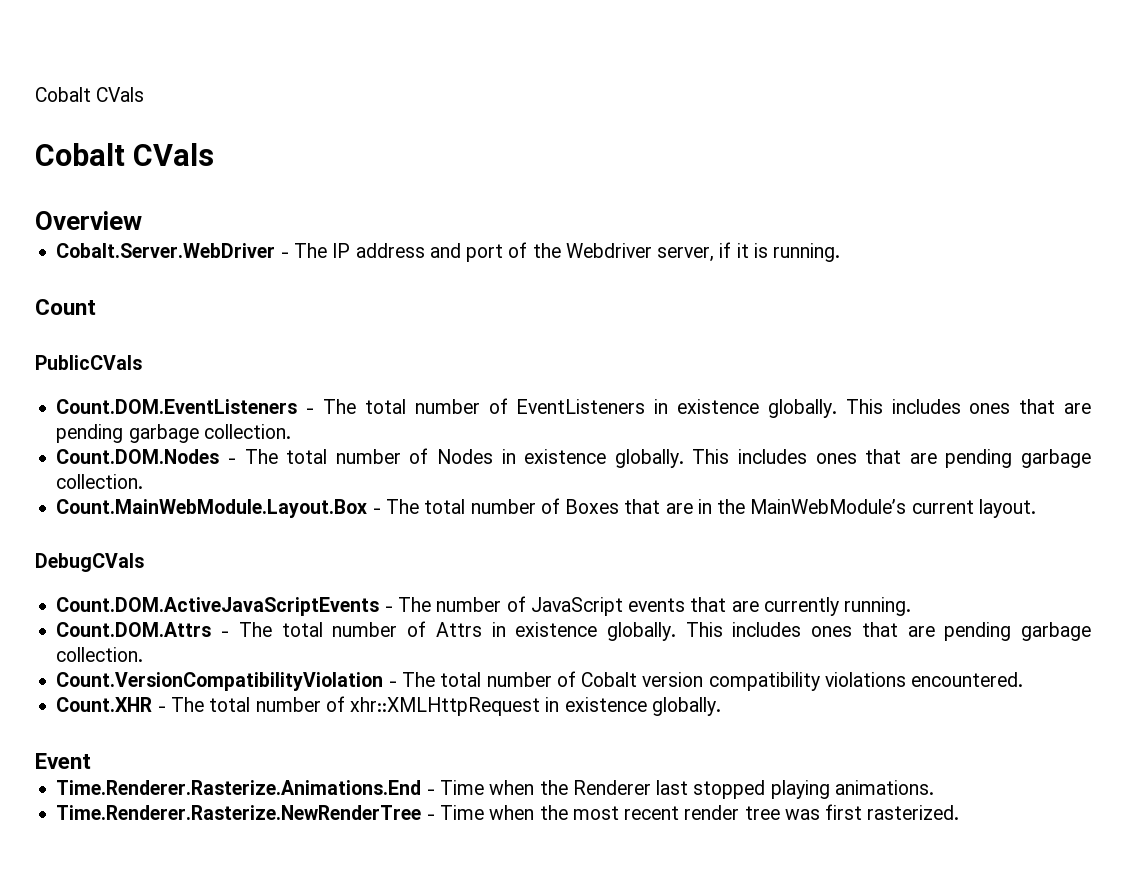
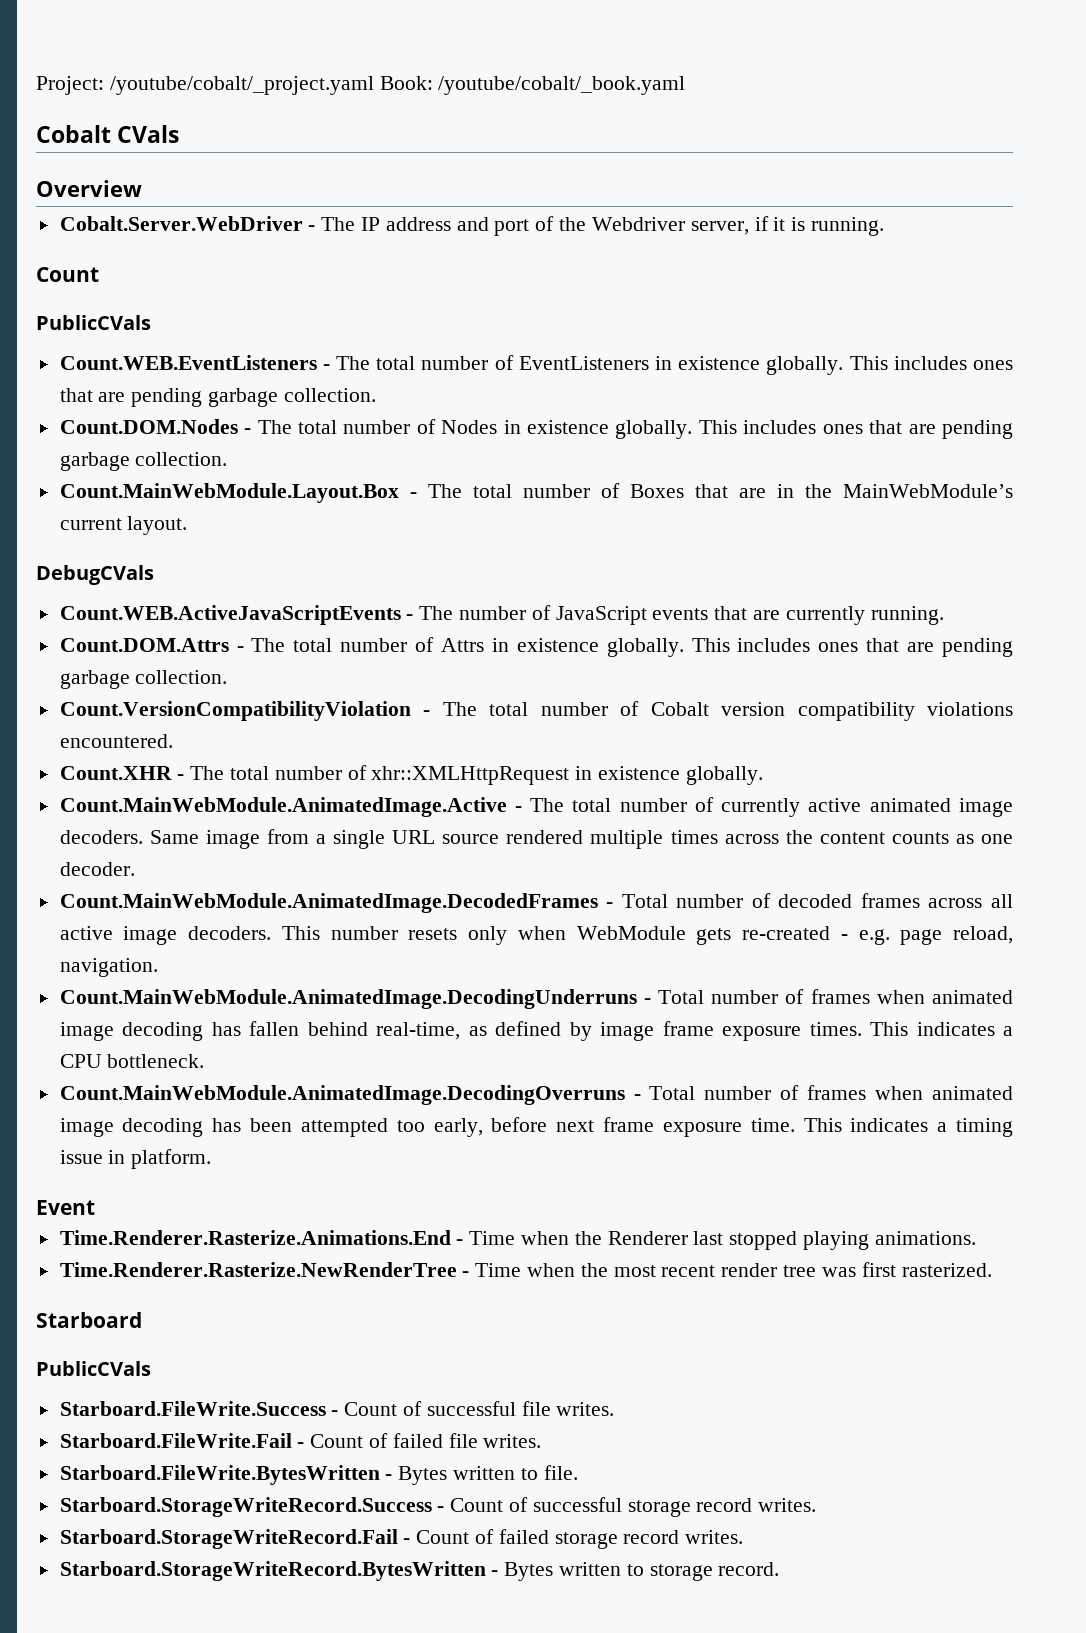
[35,87,145,102] Cobalt CVals -> [36,76,686,95] Project: /youtube/cobalt/_project.yaml Book: /youtube/cobalt/_book.yaml
[56,399,298,414] Count.DOM.EventListeners -> [59,355,317,370] Count.WEB.EventListeners
[56,597,380,616] Count.DOM.ActiveJavaScriptEvents -> [59,605,401,625] Count.WEB.ActiveJavaScriptEvents
(721, 706) none -> [59,797,1013,817] [59,829,1014,849] [59,862,135,876] [59,893,1014,913] [59,926,1014,945] [59,958,158,977] [59,989,1014,1009] [59,1021,1014,1041] [59,1054,205,1068] [59,1085,1013,1105] [59,1117,1014,1137] [59,1149,212,1169] // Count.MainWebModule.AnimatedImage.Active - The total number of currently active animated image decoders. Same image from a single URL source rendered multiple times across the content counts as one decoder. // Count.MainWebModule.AnimatedImage.DecodedFrames - Total number of decoded frames across all active image decoders. This number resets only when WebModule gets re-created - e.g. page reload, navigation. // Count.MainWebModule.AnimatedImage.DecodingUnderruns - Total number of frames when animated image decoding has fallen behind real-time, as defined by image frame exposure times. This indicates a CPU bottleneck. // Count.MainWebModule.AnimatedImage.DecodingOverruns - Total number of frames when animated image decoding has been attempted too early, before next frame exposure time. This indicates a timing issue in platform.
(960, 812) none -> [36,1312,142,1328] [36,1361,151,1376] [59,1401,615,1416] [59,1433,542,1448] [59,1465,578,1485] [59,1497,817,1517] [59,1529,744,1549] [59,1561,780,1581] // Starboard // PublicCVals // Starboard.FileWrite.Success - Count of successful file writes. // Starboard.FileWrite.Fail - Count of failed file writes. // Starboard.FileWrite.BytesWritten - Bytes written to file. // Starboard.StorageWriteRecord.Success - Count of successful storage record writes. // Starboard.StorageWriteRecord.Fail - Count of failed storage record writes. // Starboard.StorageWriteRecord.BytesWritten - Bytes written to storage record.

